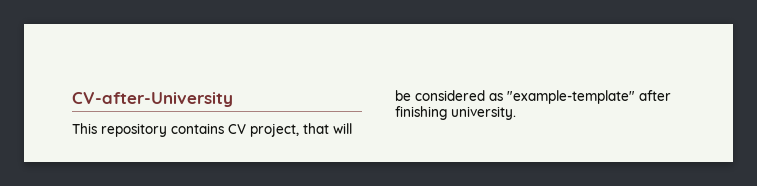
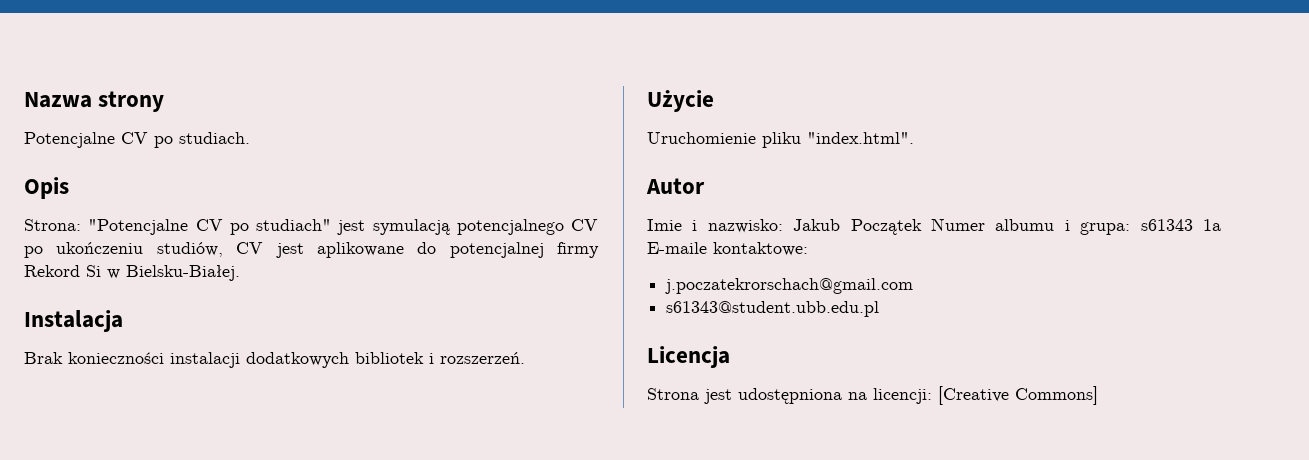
[72,92,233,107] [72,123,352,137] [395,90,671,104] [395,106,516,120] CV-after-University // This repository contains CV project, that will be considered as "example-template" after finishing university. -> [24,91,165,112] [24,132,250,148] [24,177,69,199] [24,219,598,235] [24,242,599,258] [24,265,240,281] [24,310,123,332] [24,352,525,368] [647,90,714,112] [647,132,914,148] [646,178,705,194] [647,218,1221,235] [647,242,808,256] [665,278,914,294] [666,301,880,317] [647,346,730,368] [647,386,1098,405] Nazwa strony // Potencjalne CV po studiach. // Opis // Strona: "Potencjalne CV po studiach" jest symulacją potencjalnego CV po ukończeniu studiów, CV jest aplikowane do potencjalnej firmy Rekord Si w Bielsku-Białej. // Instalacja // Brak konieczności instalacji dodatkowych bibliotek i rozszerzeń. // Użycie // Uruchomienie pliku "index.html". // Autor // Imie i nazwisko: Jakub Początek Numer albumu i grupa: s61343 1a E-maile kontaktowe: // j.poczatekrorschach@gmail.com // s61343@student.ubb.edu.pl // Licencja // Strona jest udostępniona na licencji: [Creative Commons]

